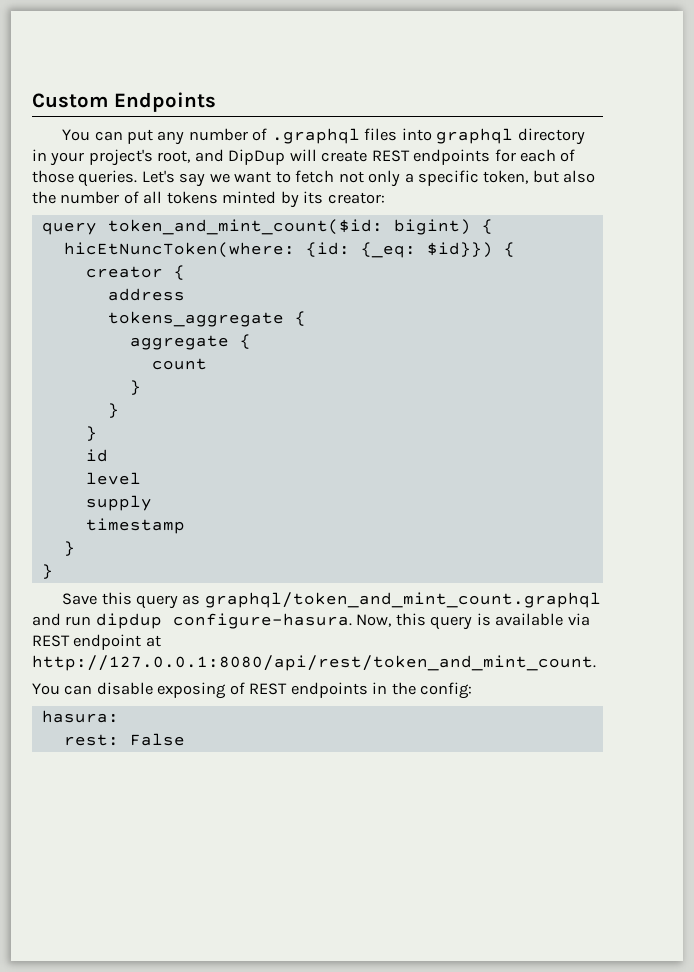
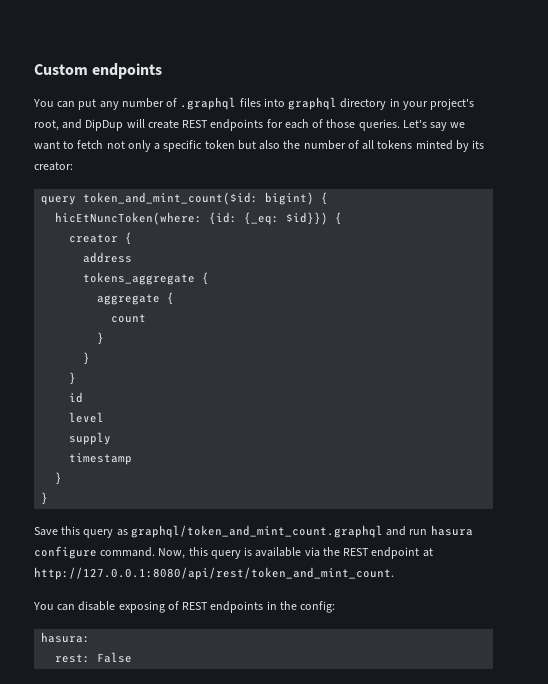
[113,92,216,112] Endpoints -> [92,63,163,79] endpoints
[483,170,529,184] token, -> [204,140,235,149] token
[95,613,352,629] dipdup configure-hasura. -> [430,525,473,536] [34,546,156,559] hasura configure command.
(590, 619) none -> [322,547,340,556] the

